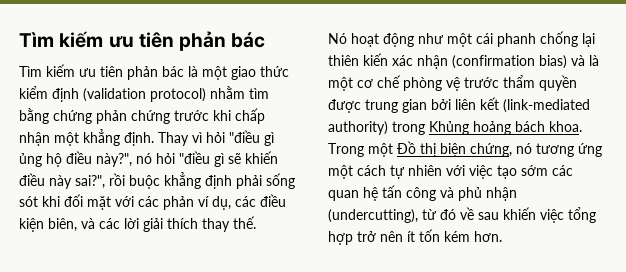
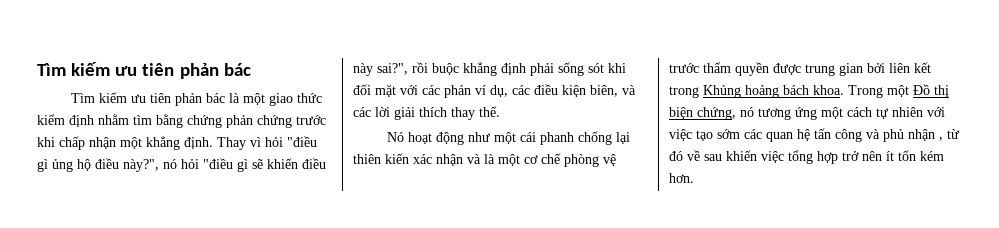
[83,88,206,102] (validation protocol) -> (94, 121) none
[452,55,567,69] (confirmation bias) -> (463, 160) none
[503,99,590,113] [328,121,388,135] (link-mediated authority) -> (931, 67) none
[328,209,418,223] (undercutting), -> [939,137,943,141] ,

